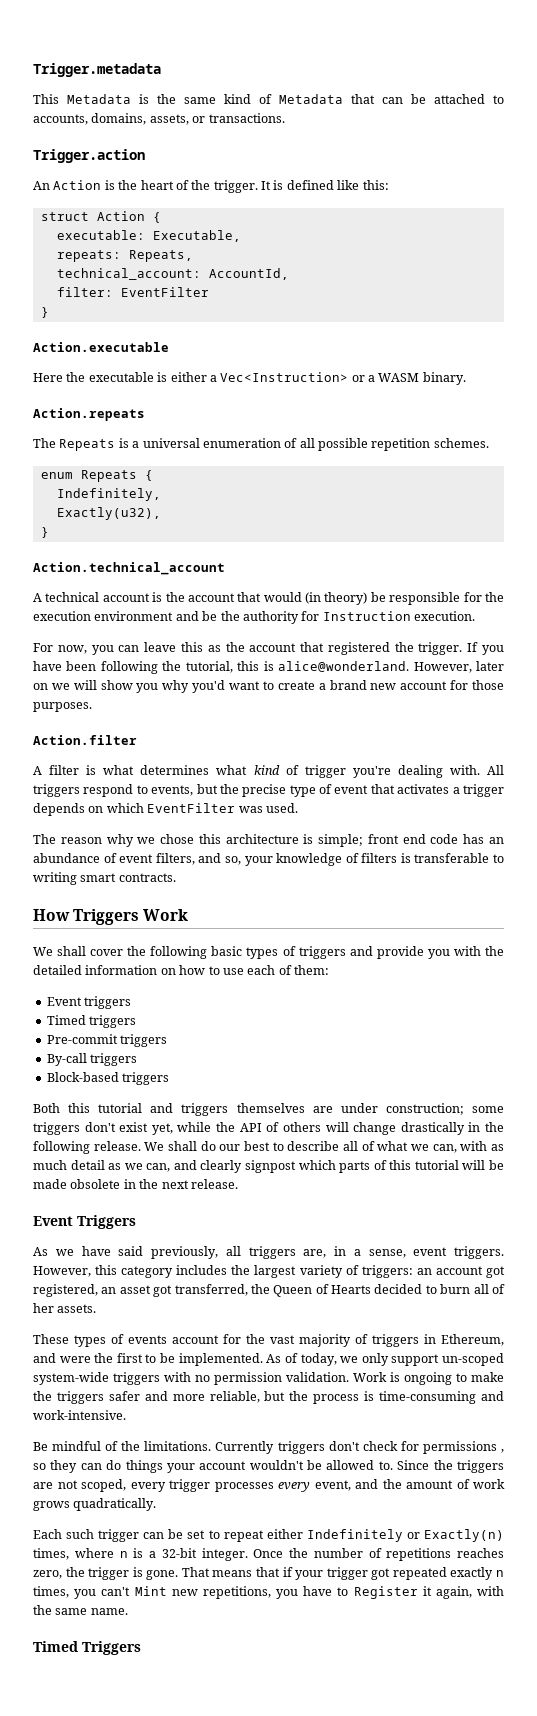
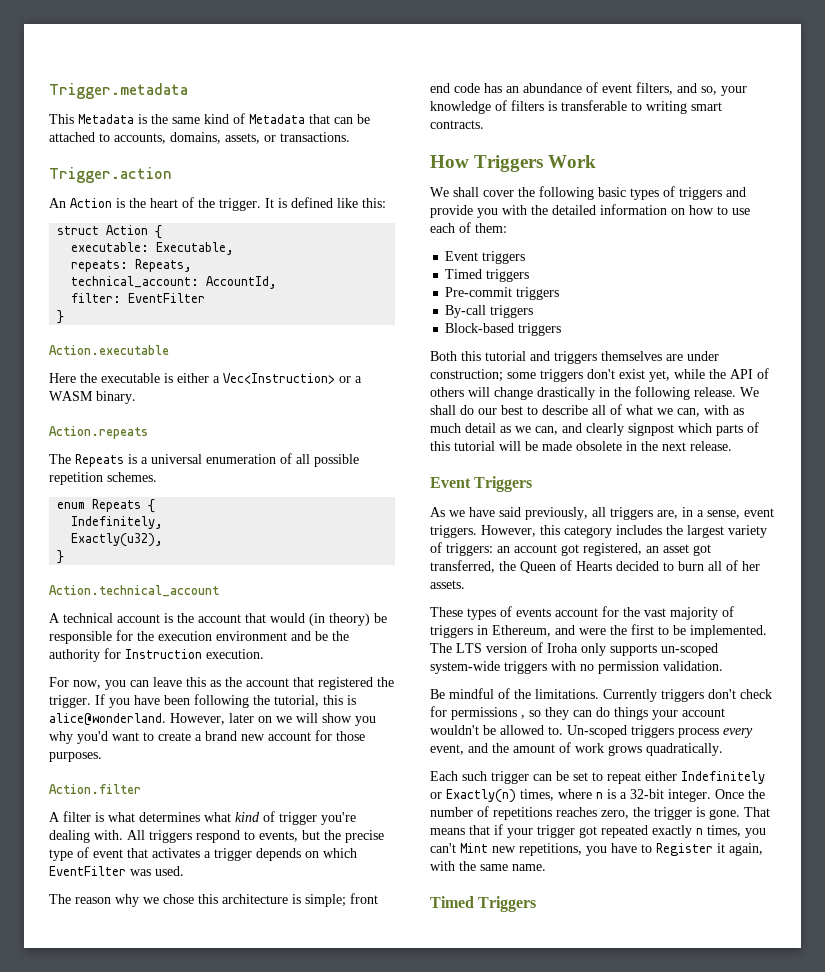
[266,1353,440,1366] As of today, we only support -> [430,642,657,656] The LTS version of Iroha only supports
[353,1372,504,1385] [33,1391,505,1404] [33,1410,126,1420] Work is ongoing to make the triggers safer and more reliable, but the process is time-consuming and work-intensive. -> (723, 666) none
[397,1460,504,1473] [33,1479,274,1492] Since the triggers are not scoped, every trigger processes -> [567,725,719,738] Un-scoped triggers process

